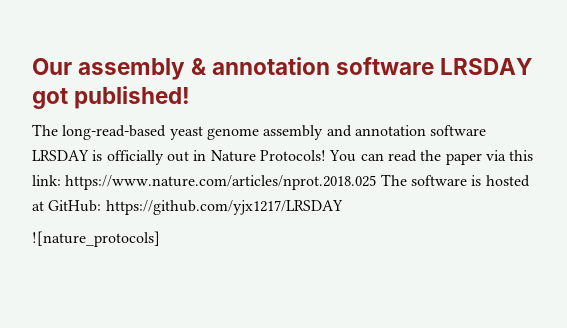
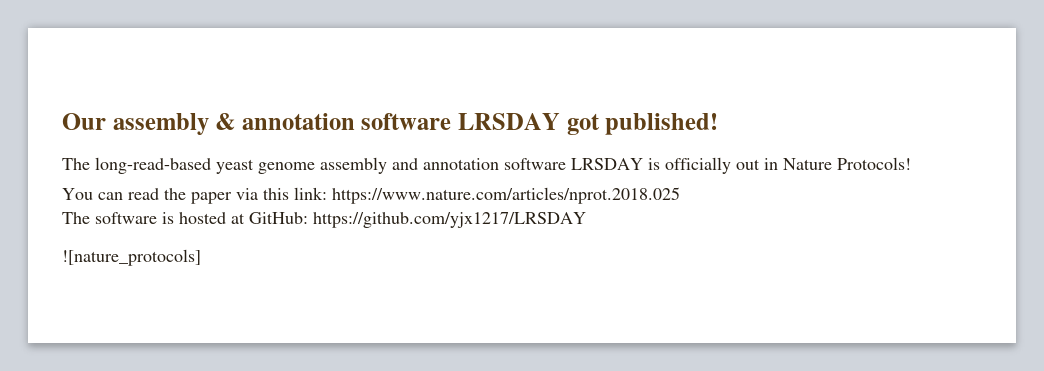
(326, 155) none -> (911, 163) //
(377, 182) none -> (680, 195) //

